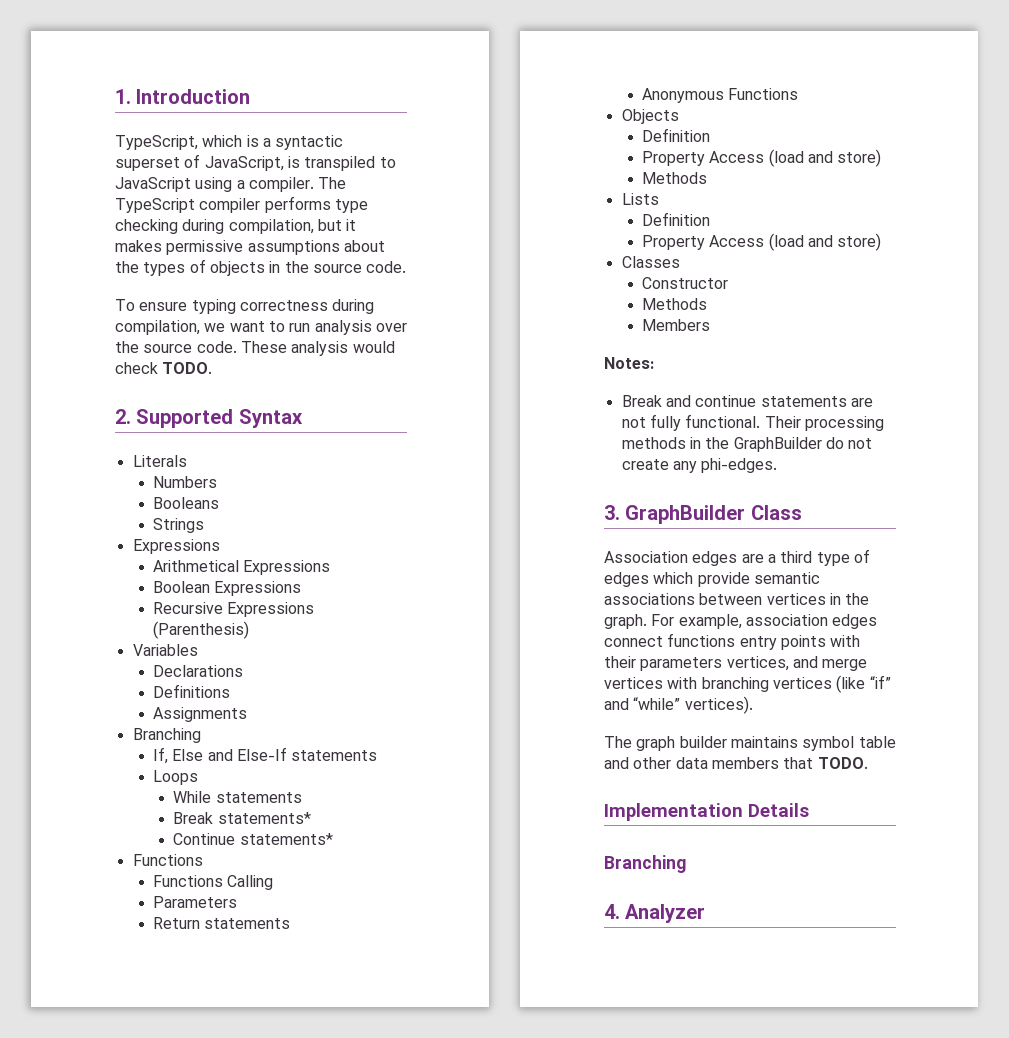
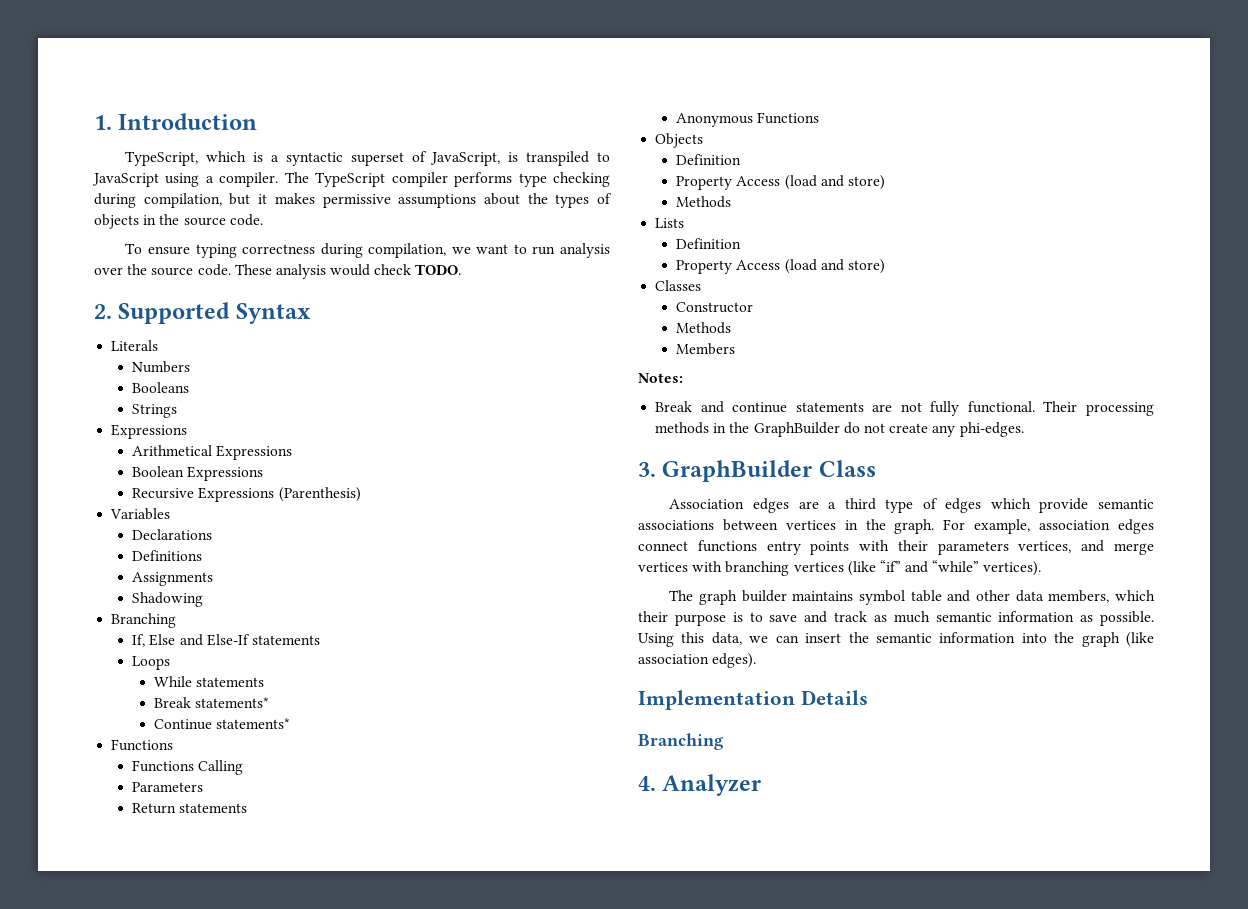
(248, 714) none -> [132,592,204,607] // Shadowing
[711,757,868,769] members that TODO. -> [1048,590,1155,603] [638,611,1154,626] [638,632,1154,647] [638,653,757,668] members, which their purpose is to save and track as much semantic information as possible. Using this data, we can insert the semantic information into the graph (like association edges).

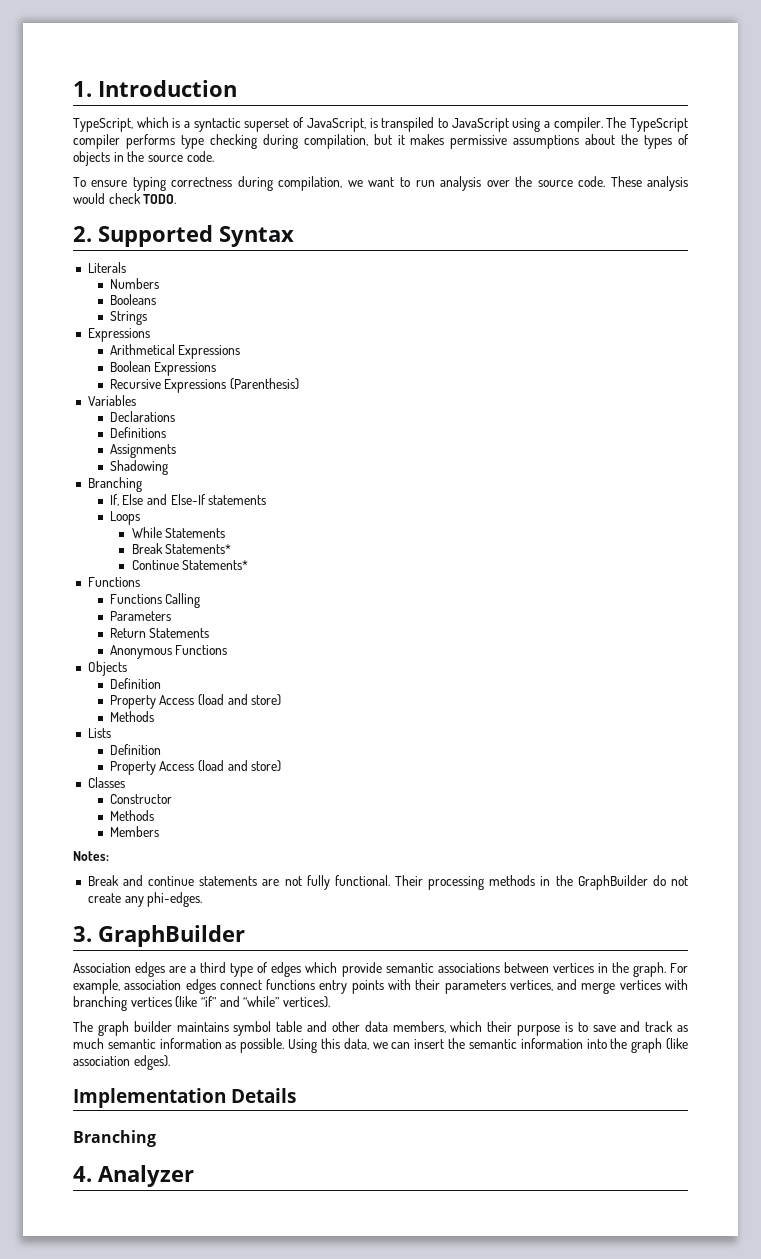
[195,677,264,687] [153,697,269,708] statements // Break statements* -> [165,528,226,538] [131,543,232,554] Statements // Break Statements*
[215,718,290,729] statements* -> [182,560,249,570] Statements*
[179,803,248,813] statements -> [149,628,210,638] Statements
[818,460,876,477] Class -> (245, 936) none

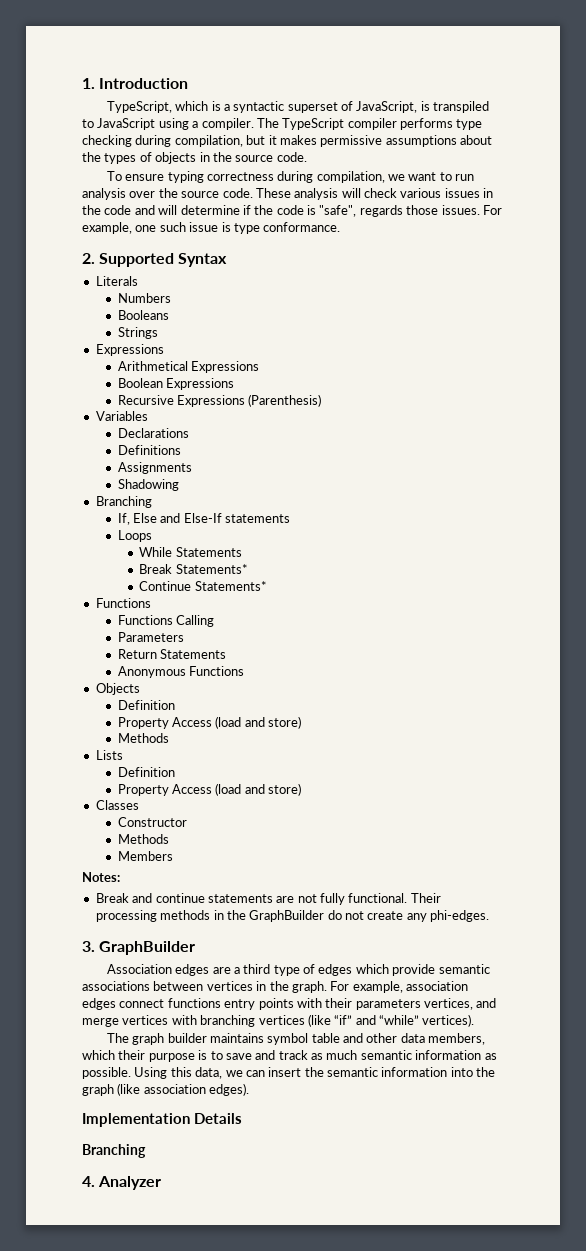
[73,193,177,204] would check TODO. -> [341,188,494,198] [82,205,502,217] [82,222,341,234] will check various issues in the code and will determine if the code is "safe", regards those issues. For example, one such issue is type conformance.

